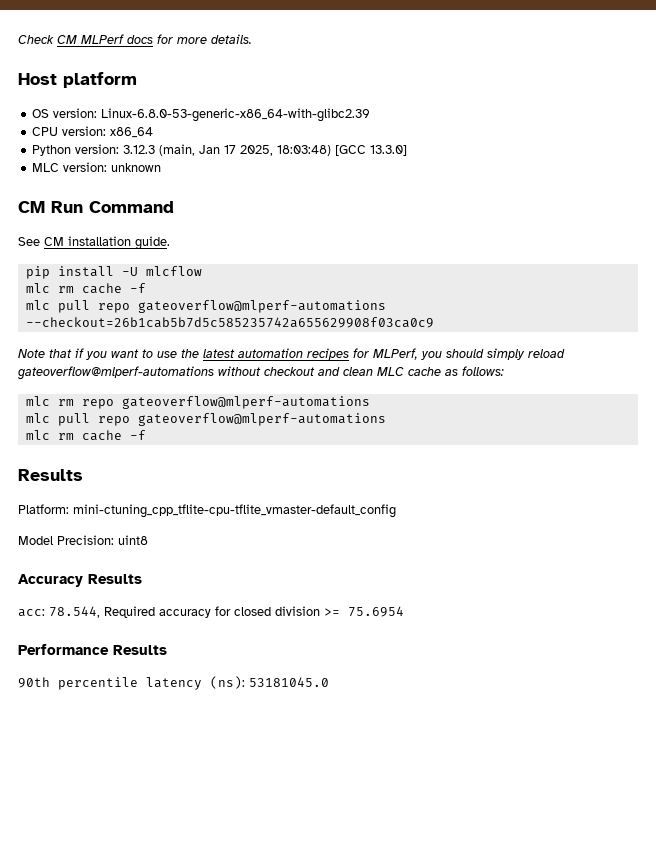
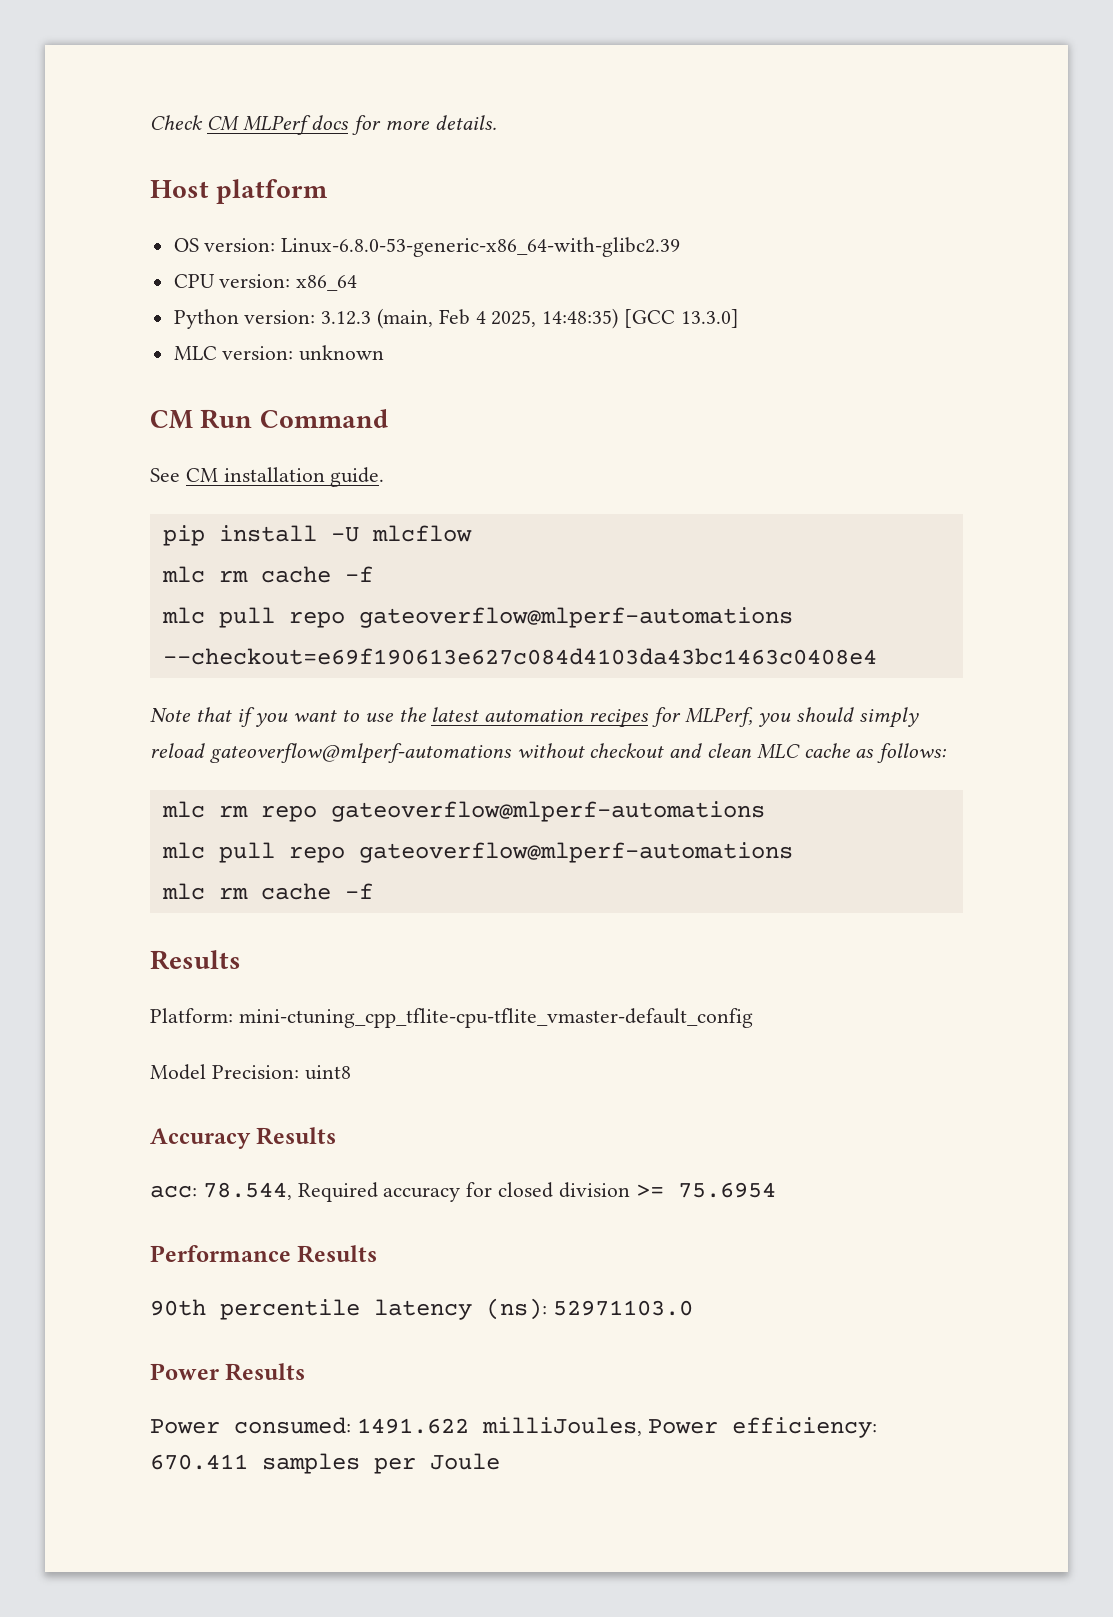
[199,145,332,156] Jan 17 2025, 18:03:48) -> [438,308,619,329] Feb 4 2025, 14:48:35)
[25,317,434,328] --checkout=26b1cab5b7d5c585235742a655629908f03ca0c9 -> [162,648,877,665] --checkout=e69f190613e627c084d4103da43bc1463c0408e4
[249,677,329,687] 53181045.0 -> [552,1300,693,1316] [150,1363,306,1381] [150,1417,877,1438] [150,1453,500,1474] 52971103.0 // Power Results // Power consumed: 1491.622 milliJoules, Power efficiency: 670.411 samples per Joule

